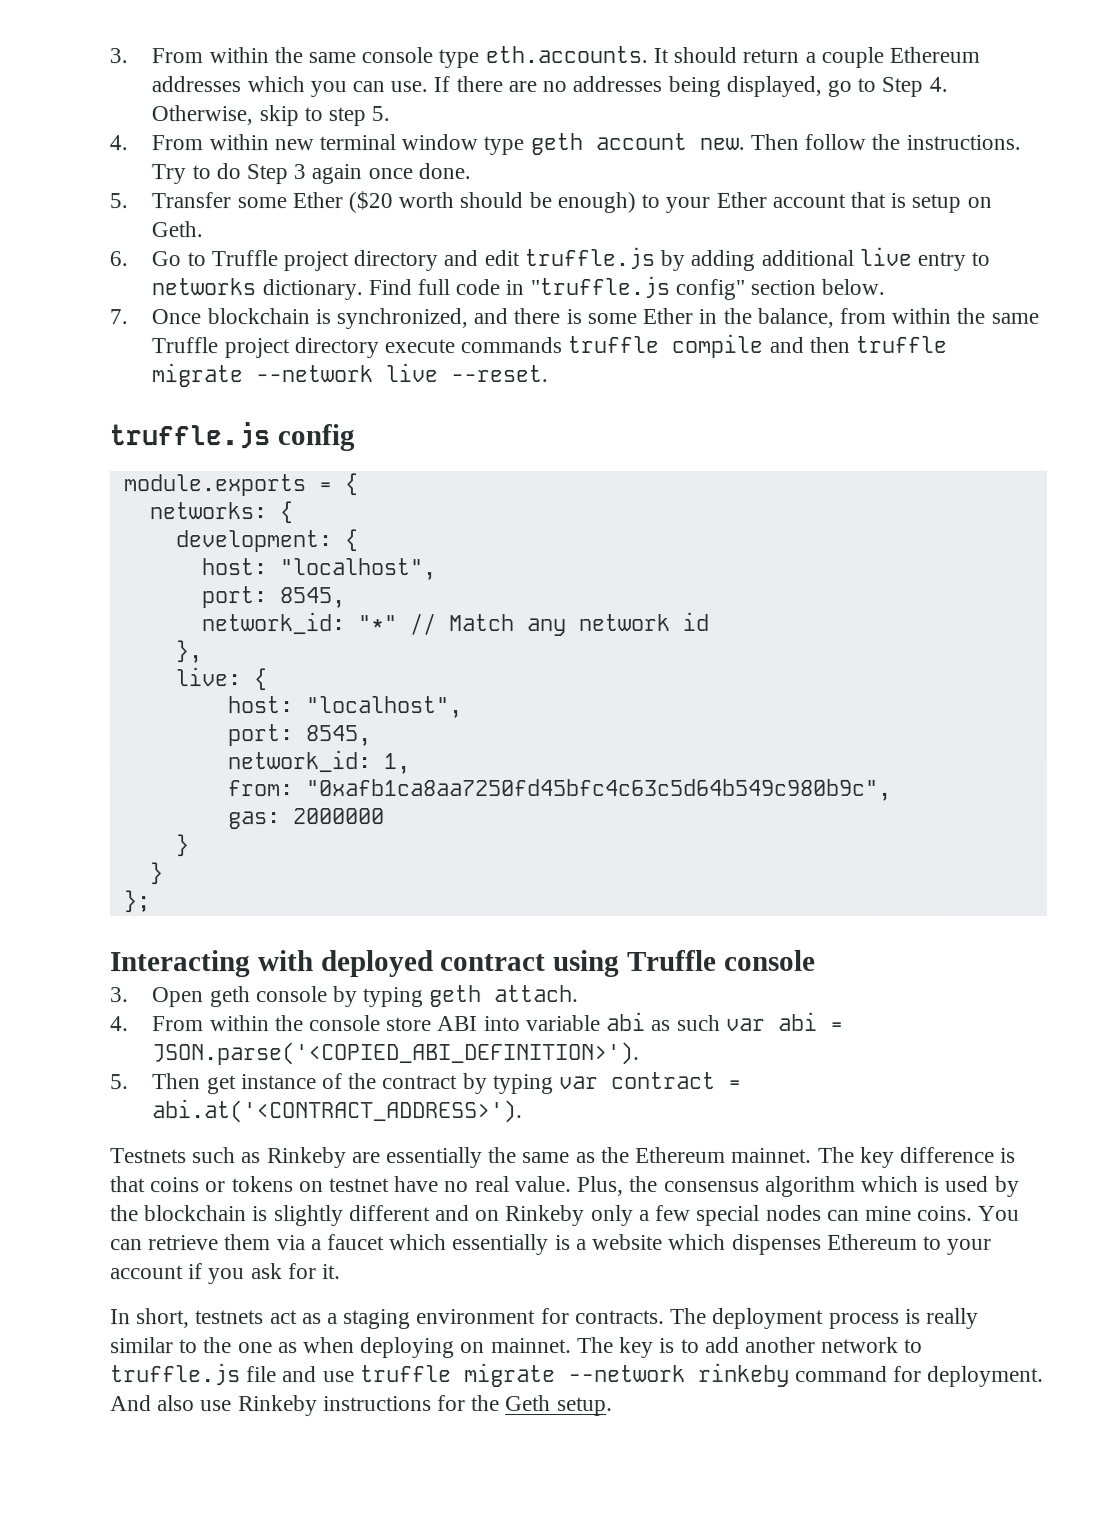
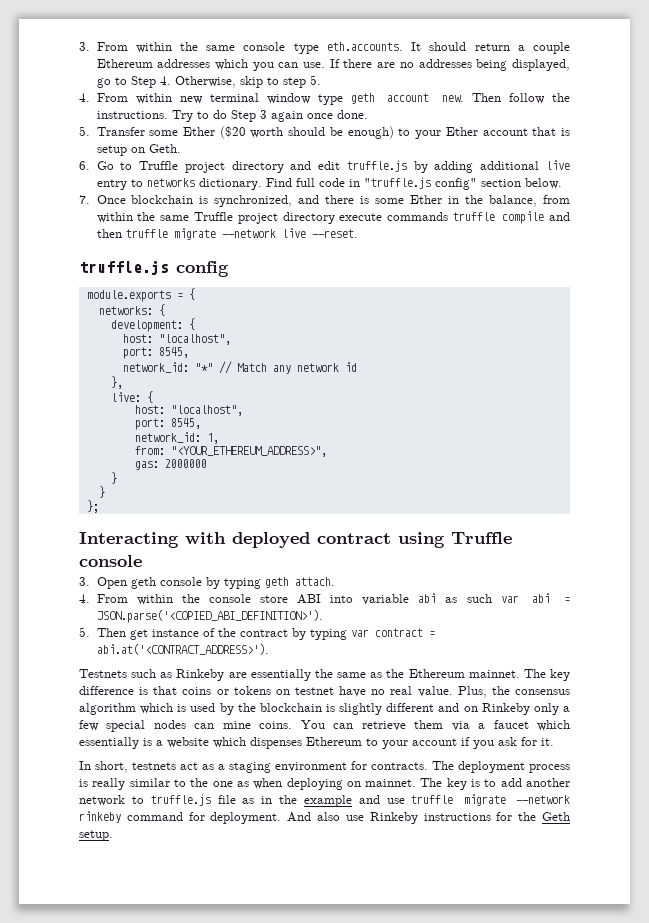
[305,778,892,802] "0xafb1ca8aa7250fd45bfc4c63c5d64b549c980b9c", -> [170,446,327,457] "<YOUR_ETHEREUM_ADDRESS>",
(278, 1374) none -> [242,795,352,807] as in the example

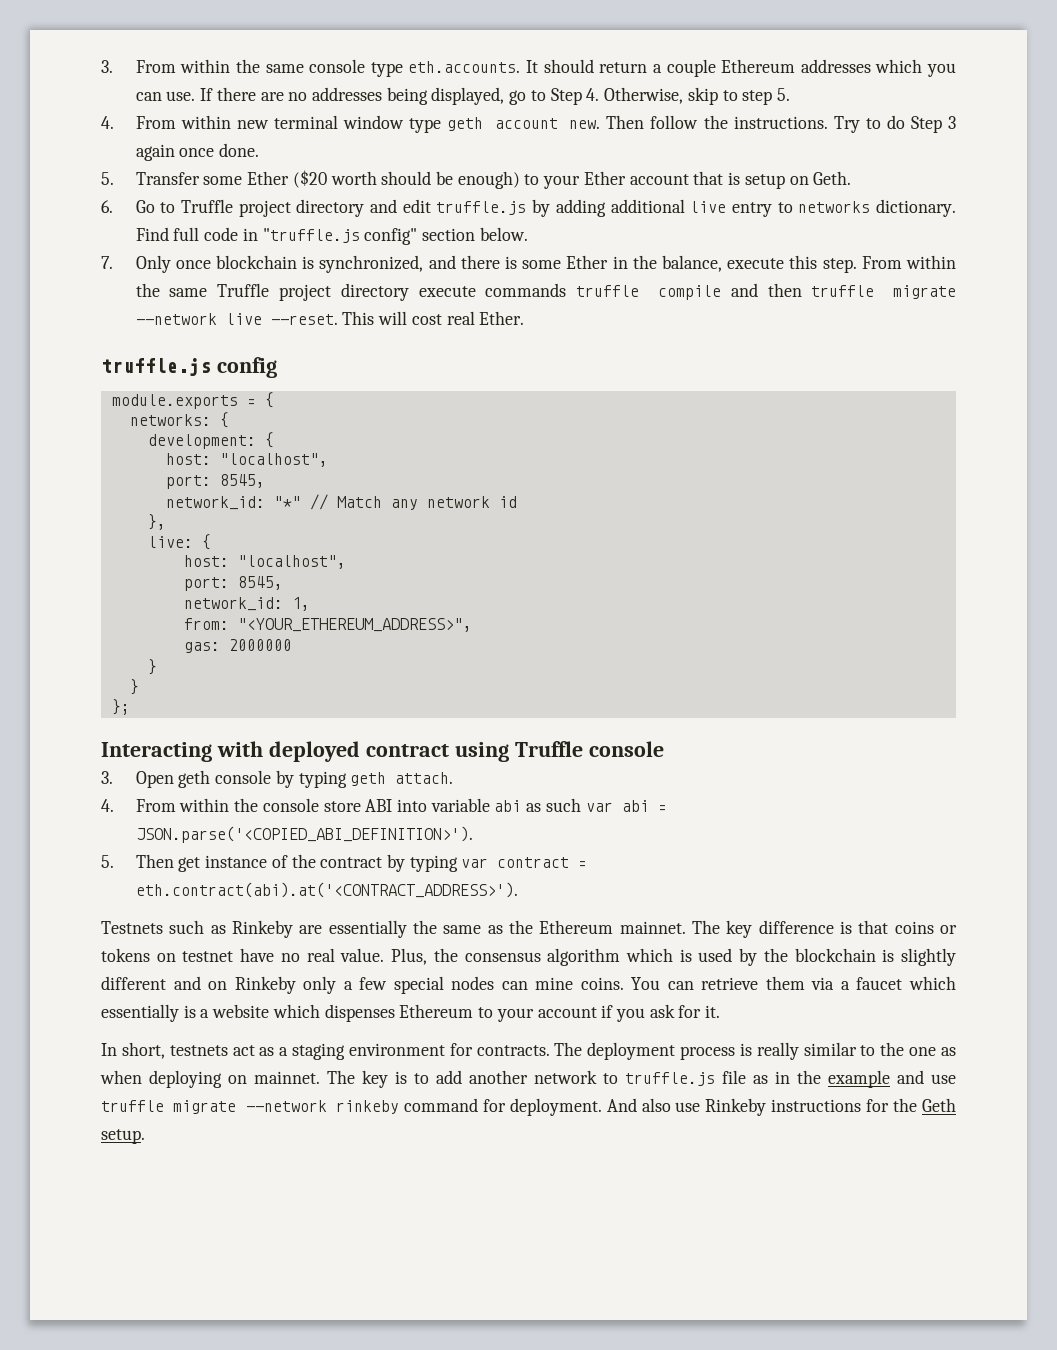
[96,195,126,204] Once -> [135,255,211,273] Only once
[543,195,570,204] from -> [727,255,902,273] execute this step. From
(358, 233) none -> [342,311,525,325] This will cost real Ether.
[96,643,269,655] abi.at('<CONTRACT_ADDRESS>'). -> [135,882,518,898] eth.contract(abi).at('<CONTRACT_ADDRESS>').

